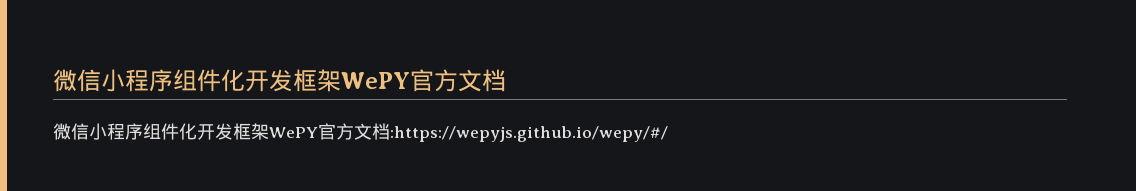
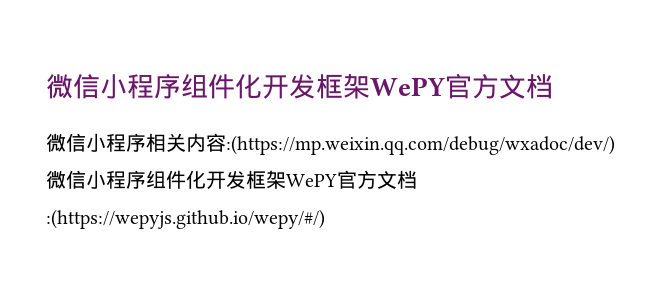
[143,123,668,142] 组件化开发框架WePY官方文档:https://wepyjs.github.io/wepy/#/ -> [146,133,615,155] [46,170,417,189] [46,209,325,229] 相关内容:(https://mp.weixin.qq.com/debug/wxadoc/dev/)微信小程序组件化开发框架WePY官方文档:(https://wepyjs.github.io/wepy/#/)

